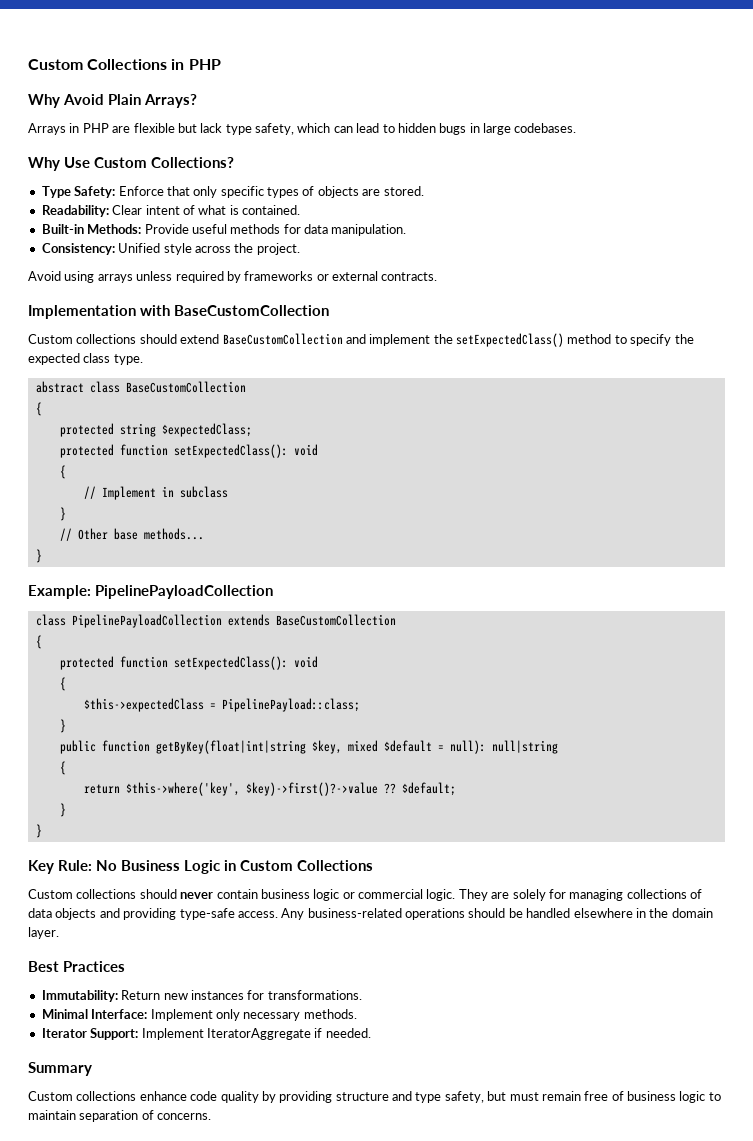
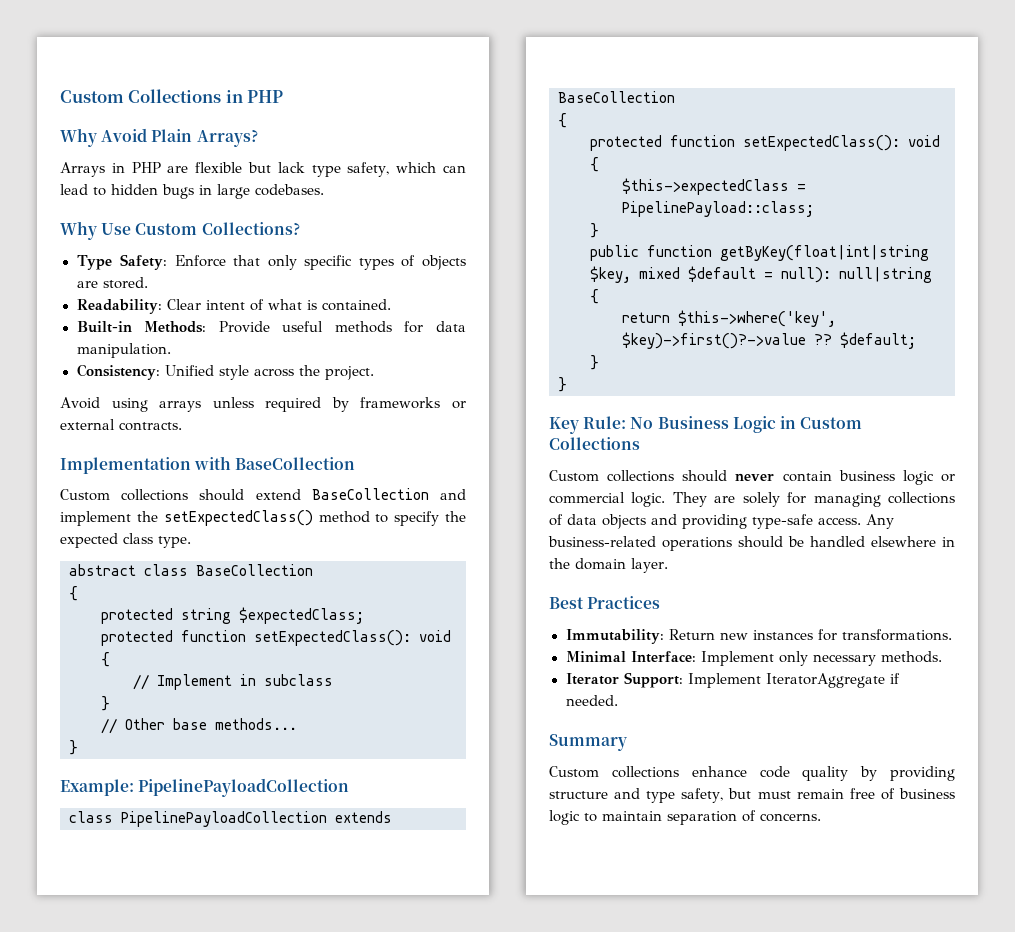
[174,305,329,316] BaseCustomCollection -> [235,457,356,470] BaseCollection
[222,333,343,345] BaseCustomCollection -> [311,488,429,500] BaseCollection
[125,381,246,393] BaseCustomCollection -> [196,564,313,576] BaseCollection
[275,614,396,626] BaseCustomCollection -> [558,91,675,103] BaseCollection

